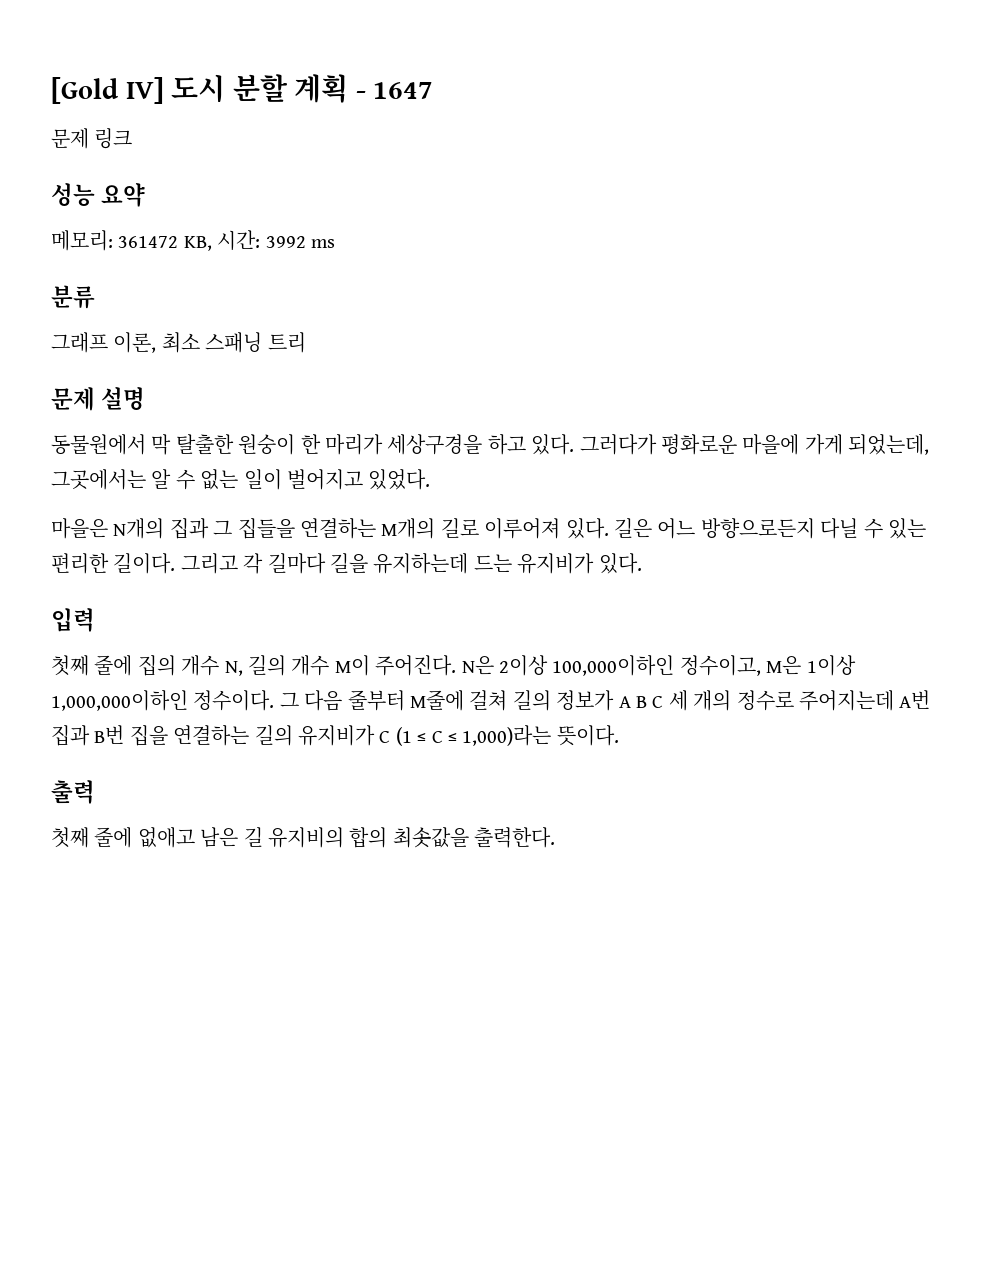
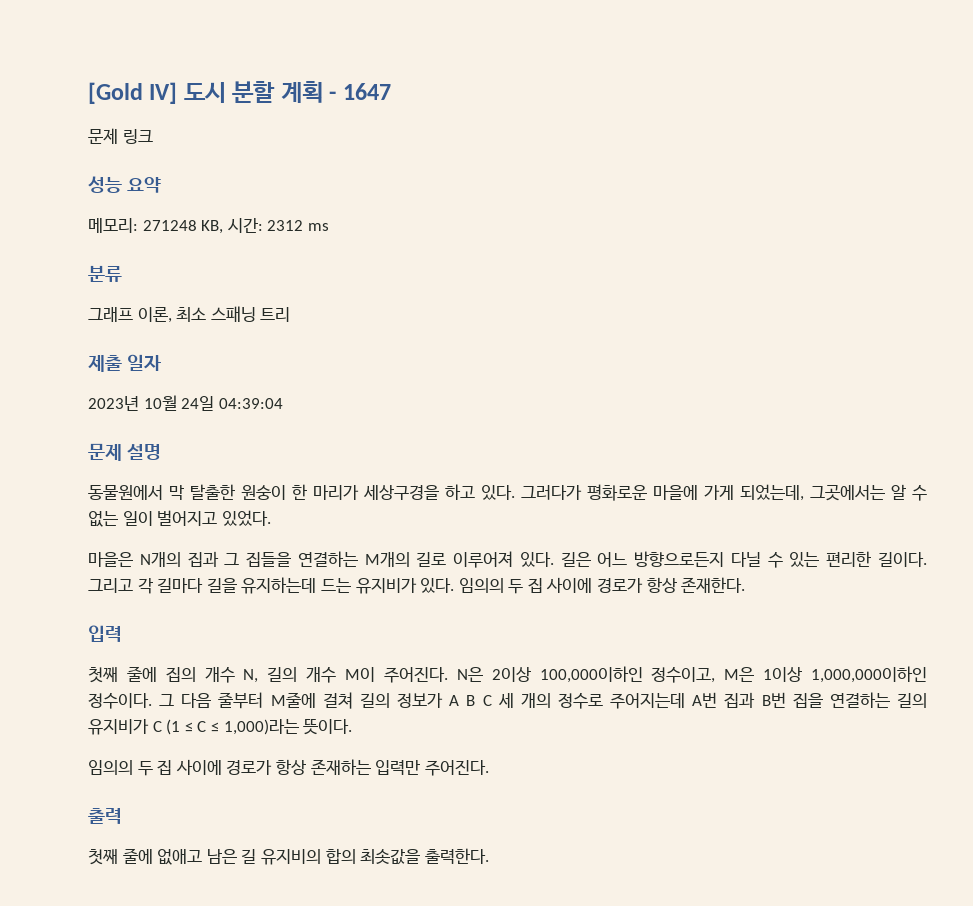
[118,236,179,248] 361472 -> [142,220,197,231] 271248
[265,236,306,248] 3992 -> [267,220,304,231] 2312
(306, 342) none -> [88,354,162,372] [88,395,283,411] // 제출 일자 // 2023년 10월 24일 04:39:04
(642, 563) none -> [458,577,746,594] 임의의 두 집 사이에 경로가 항상 존재한다.
(619, 735) none -> [88,759,489,776] // 임의의 두 집 사이에 경로가 항상 존재하는 입력만 주어진다.

